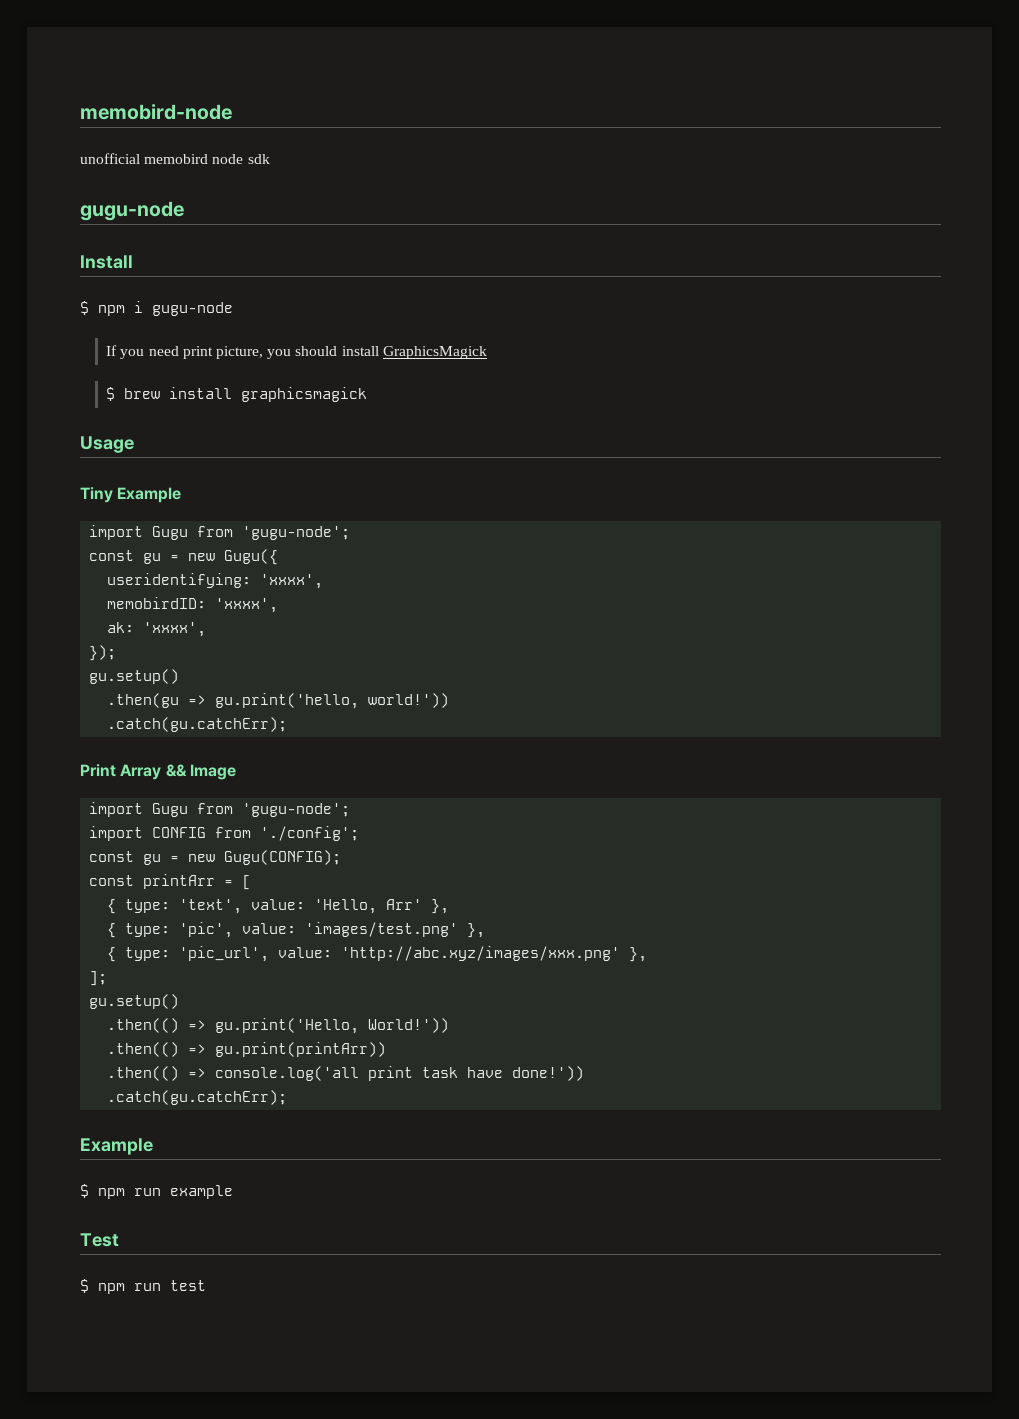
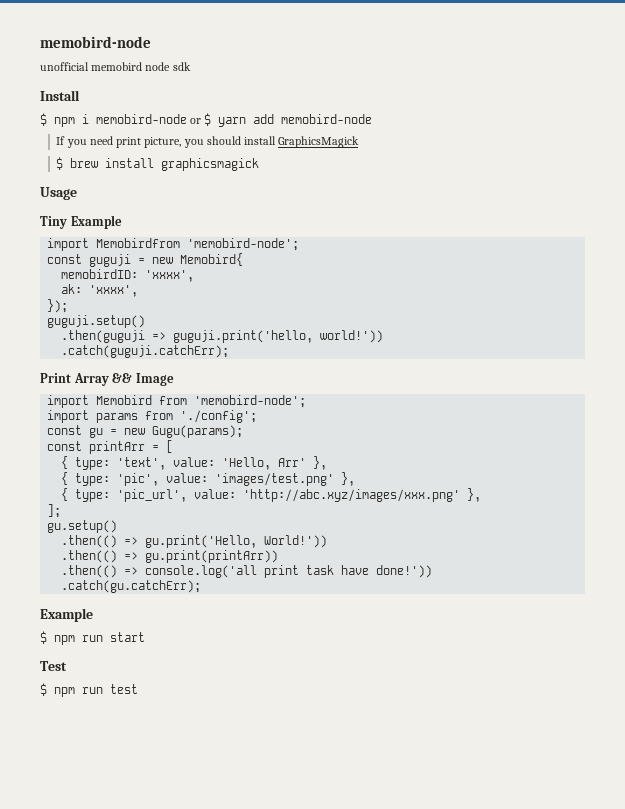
[80,201,184,221] // gugu-node -> (191, 66) none
[152,302,233,316] gugu-node -> [96,113,373,127] memobird-node or $ yarn add memobird-node
[152,526,351,540] [89,549,279,565] [107,573,324,589] Gugu from 'gugu-node'; // const gu = new Gugu({ // useridentifying: 'xxxx', -> [96,238,300,251] [47,253,244,267] Memobirdfrom 'memobird-node'; // const guguji = new Memobird{
[89,669,180,684] [107,693,360,709] gu.setup() // .then(gu => gu.print('hello, -> [47,315,146,328] [61,330,314,343] guguji.setup() // .then(guguji => guguji.print('hello,
[107,717,288,732] .catch(gu.catchErr); -> [61,345,230,358] .catch(guguji.catchErr);
[152,803,351,817] [89,826,207,841] Gugu from 'gugu-node'; // import CONFIG -> [96,395,307,408] [47,410,139,423] Memobird from 'memobird-node'; // import params
[224,850,342,865] Gugu(CONFIG); -> [152,425,244,438] Gugu(params);
[170,1185,233,1199] example -> [110,632,145,642] start

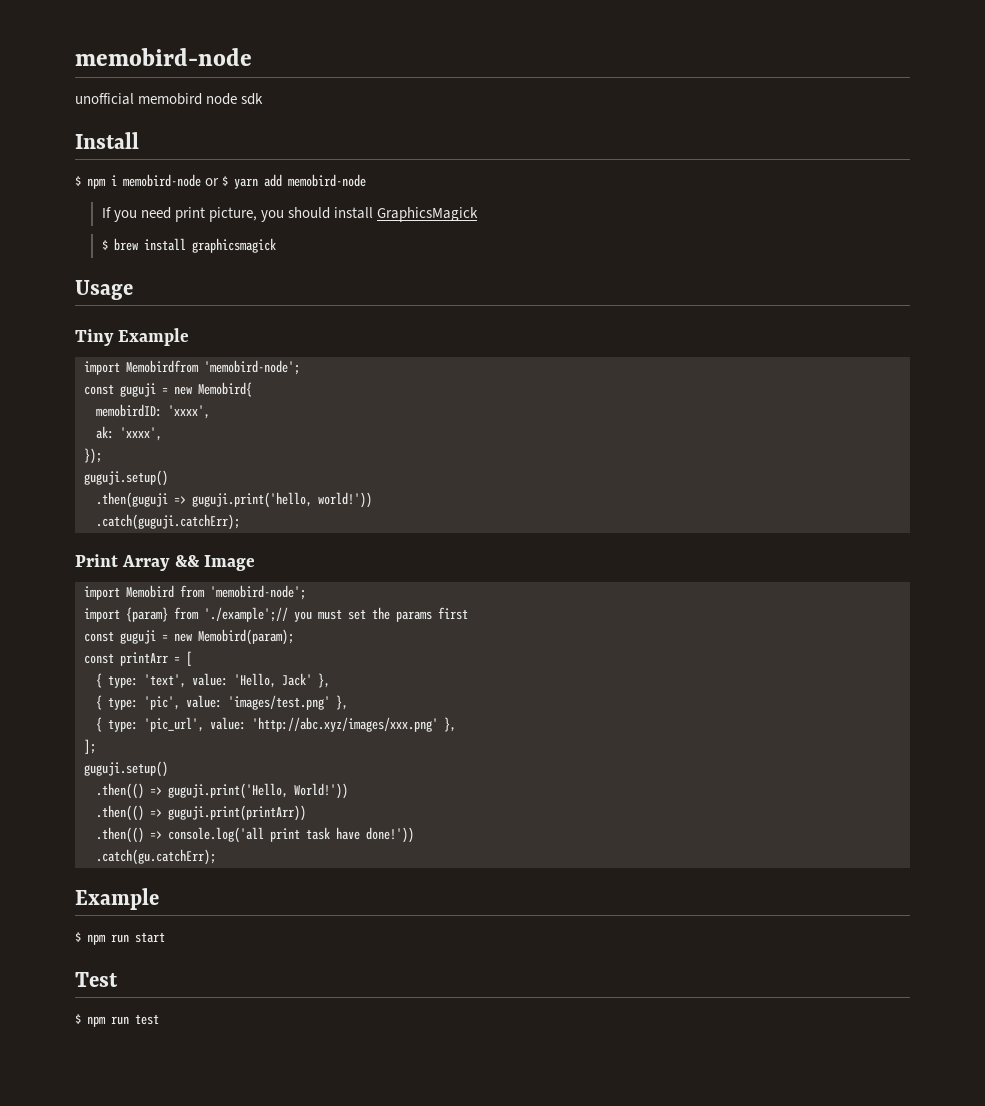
[96,410,258,423] [47,425,244,438] params from './config'; // const gu = new Gugu(params); -> [126,607,468,622] [84,629,294,645] {param} from './example';// you must set the params first // const guguji = new Memobird(param);
[278,458,307,467] Arr' -> [282,673,312,686] Jack'
[47,520,118,533] [61,535,258,548] gu.setup() // .then(() => gu.print('Hello, -> [84,761,168,777] [96,783,288,799] guguji.setup() // .then(() => guguji.print('Hello,
[145,550,279,563] gu.print(printArr)) -> [168,805,306,821] guguji.print(printArr))

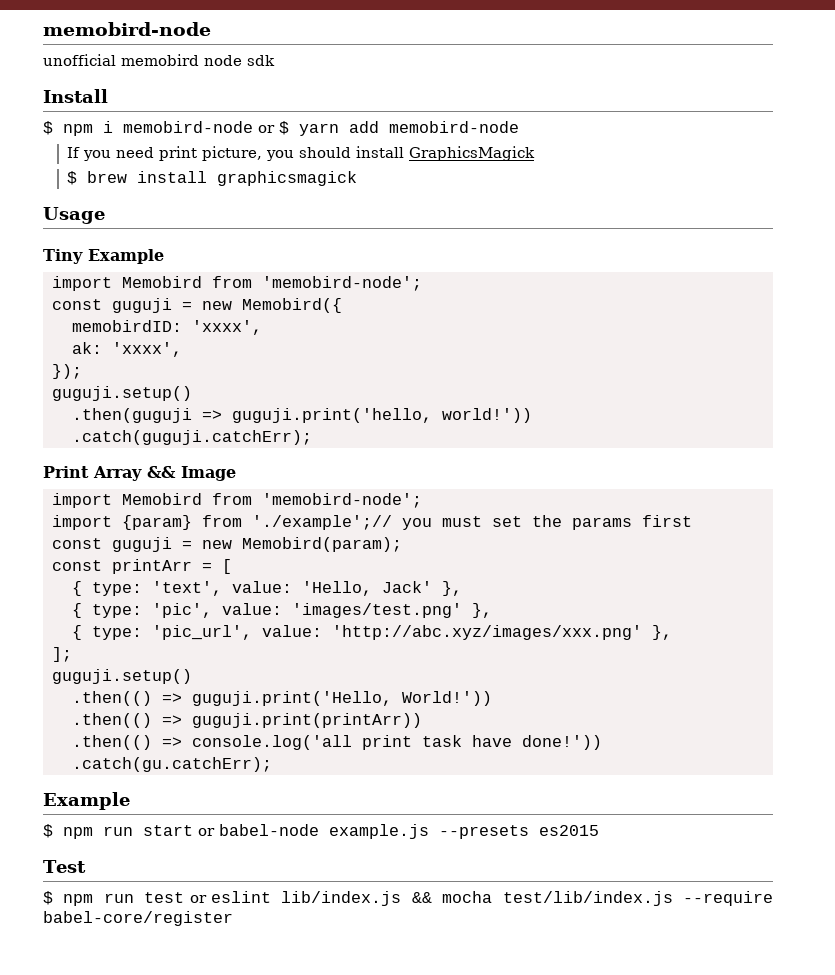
[126,360,199,373] Memobirdfrom -> [122,276,252,288] Memobird from
[198,382,252,397] Memobird{ -> [242,298,342,313] Memobird({
(165, 937) none -> [198,824,599,839] or babel-node example.js --presets es2015
(159, 1019) none -> [189,891,774,906] [43,911,233,926] or eslint lib/index.js && mocha test/lib/index.js --require babel-core/register

